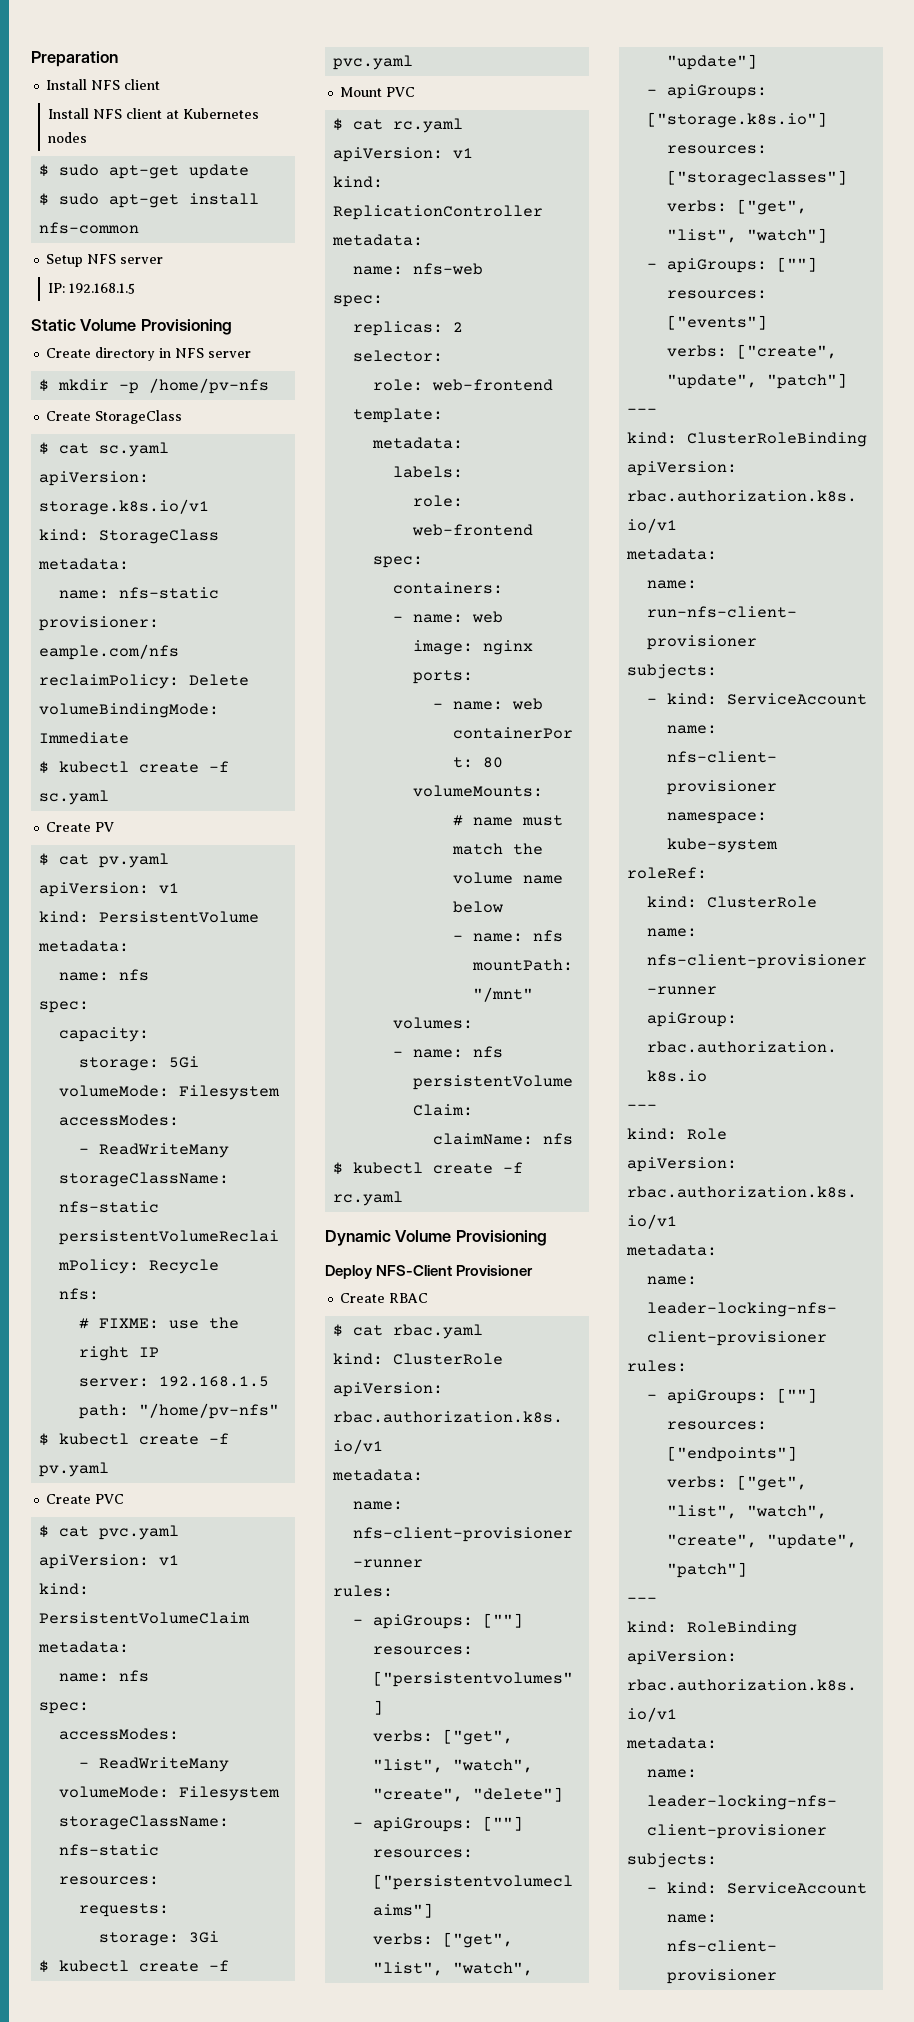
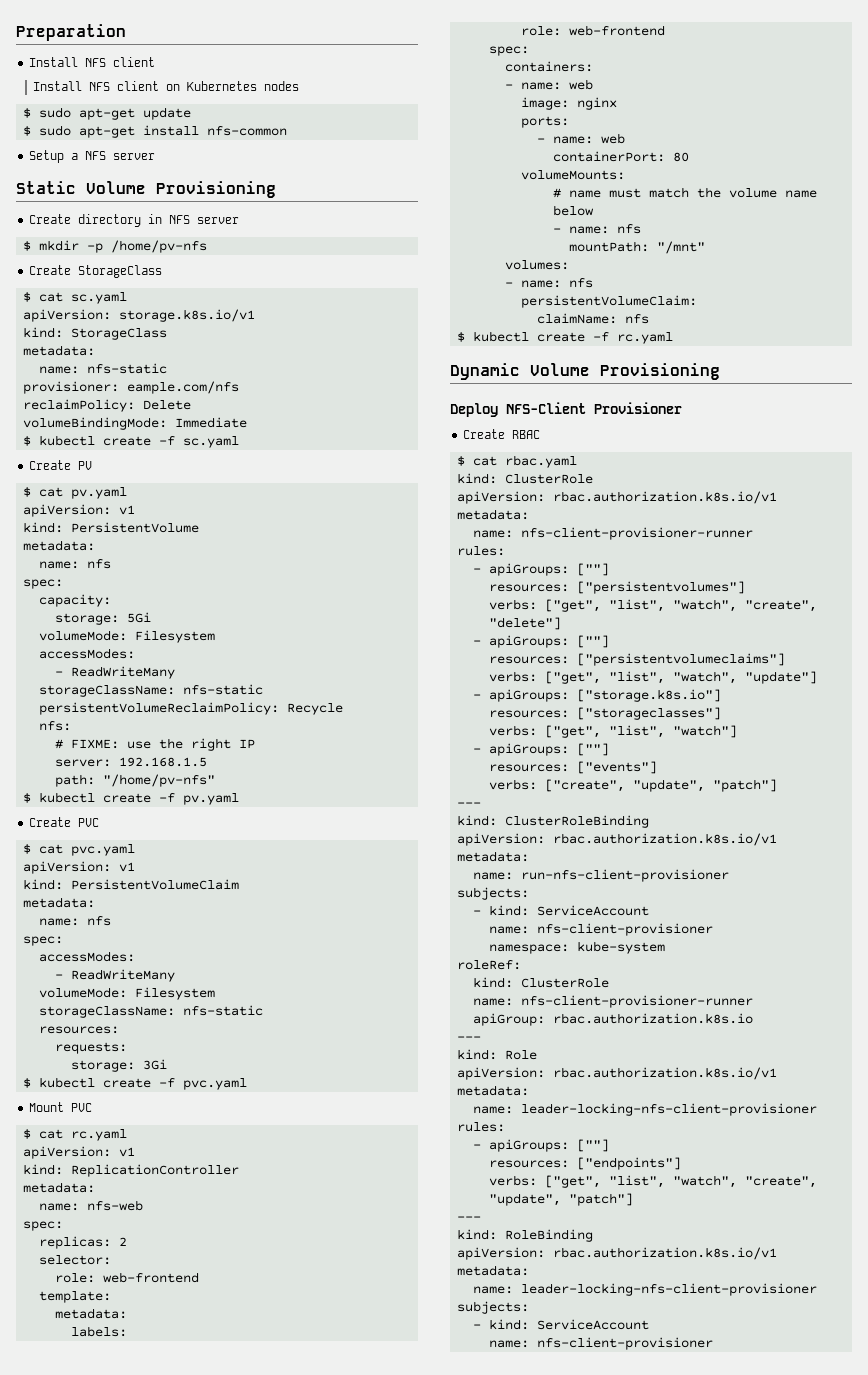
[165,110,179,119] at -> [166,84,181,91] on
[87,254,164,264] [47,283,135,294] NFS server // IP: 192.168.1.5 -> [71,151,156,160] a NFS server

